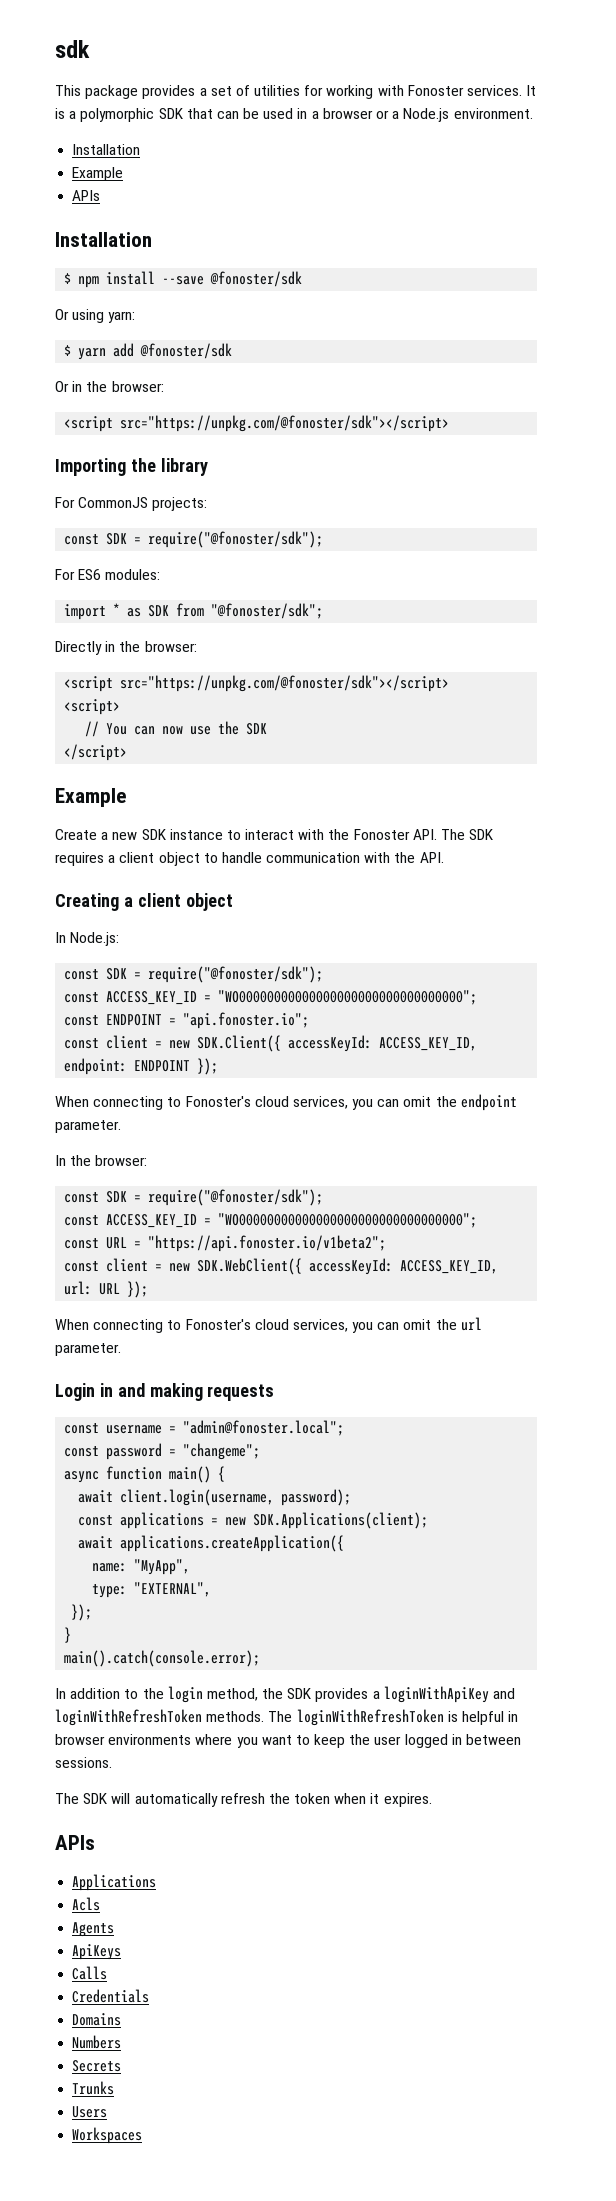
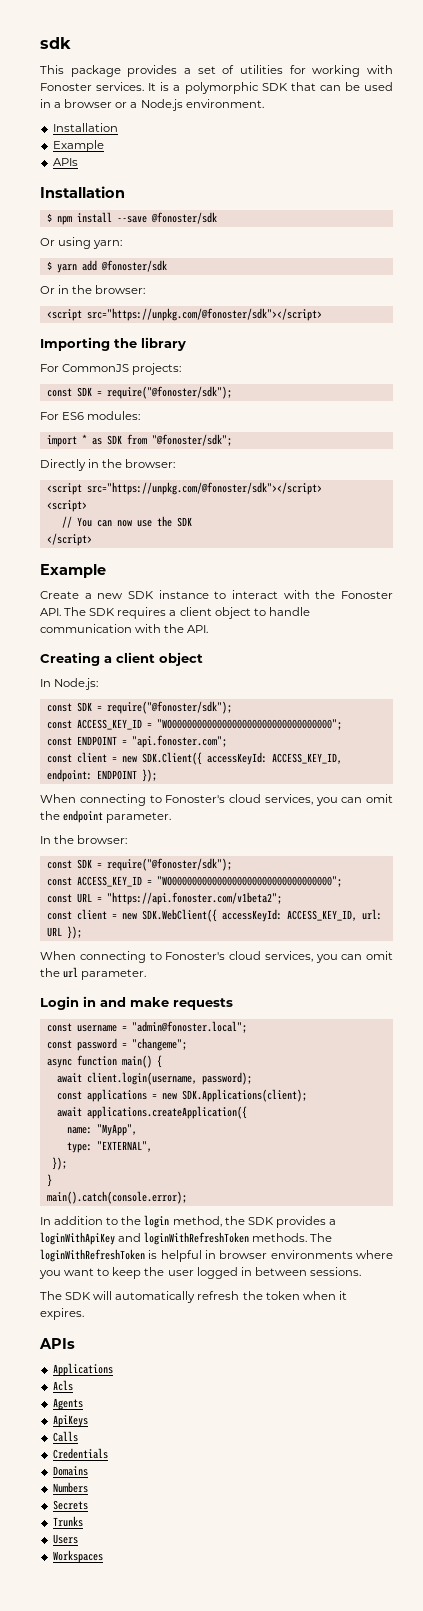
[183,1012,310,1029] "api.fonoster.io"; -> [131,735,227,748] "api.fonoster.com";
[148,1235,387,1252] "https://api.fonoster.io/v1beta2"; -> [106,892,282,905] "https://api.fonoster.com/v1beta2";
[149,1383,203,1401] making -> [130,997,169,1007] make

